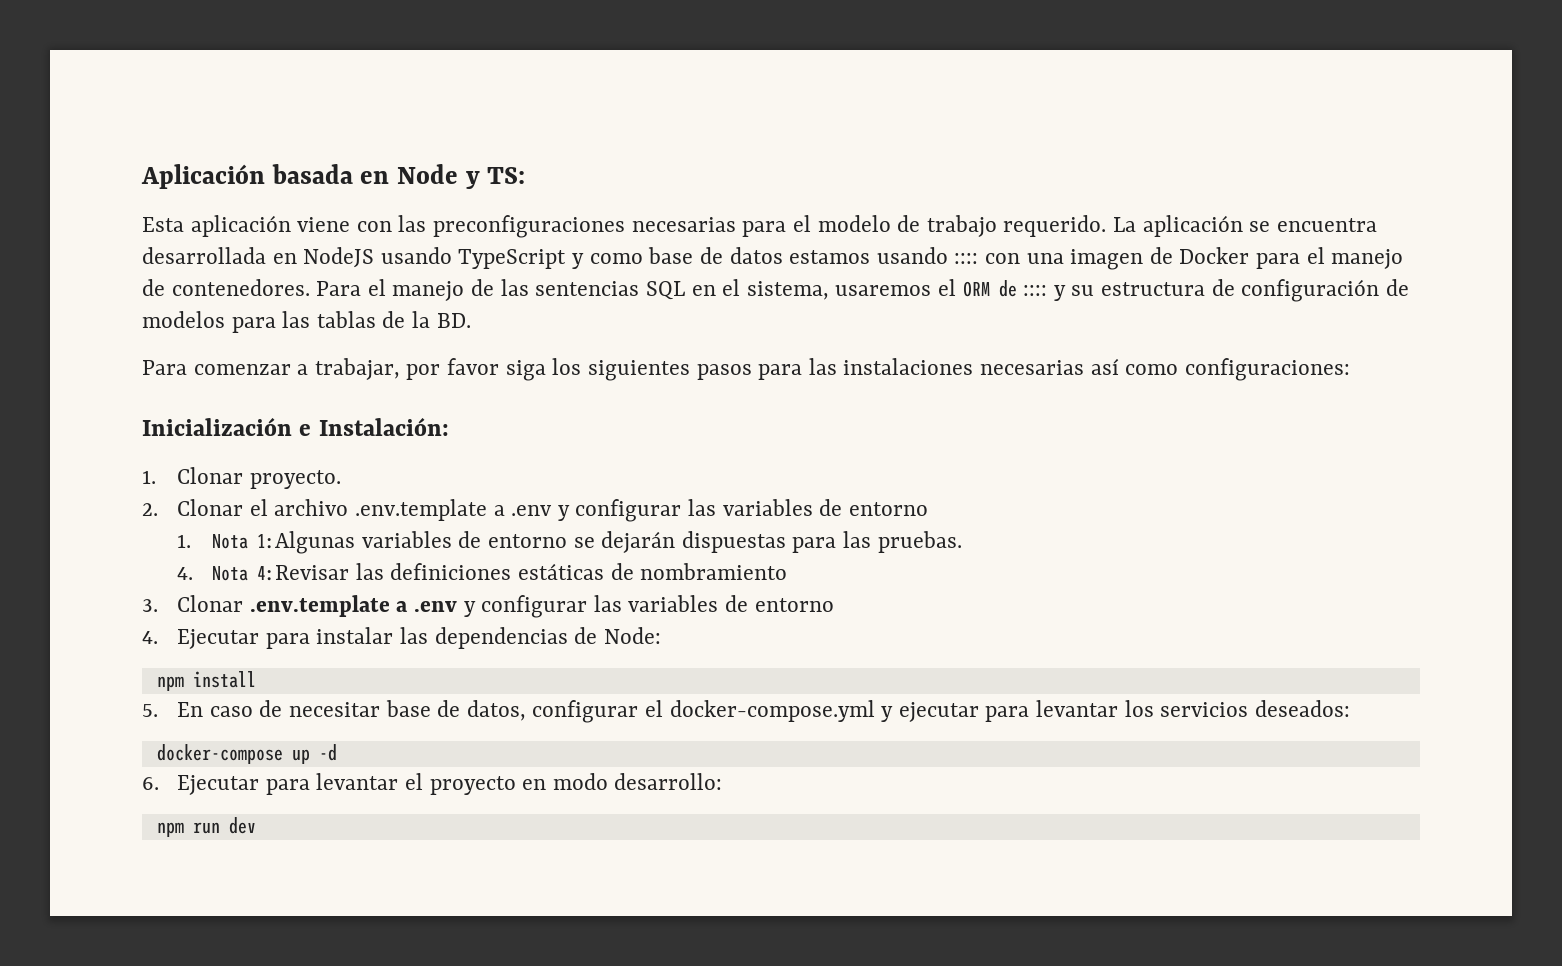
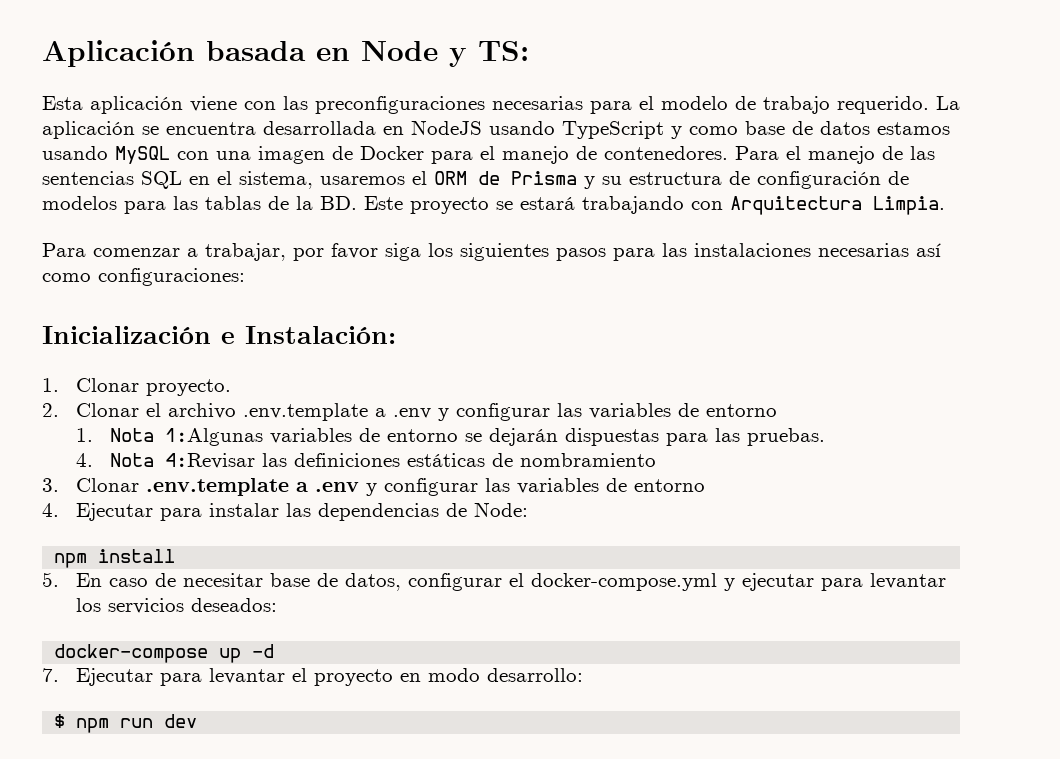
[954,253,979,264] :::: -> [115,146,170,164] MySQL
[1023,285,1048,296] :::: -> [511,171,577,185] Prisma
(471, 320) none -> [364,196,945,215] Este proyecto se estará trabajando con Arquitectura Limpia.
[142,777,159,790] 6. -> [42,668,59,682] 7.
(723, 781) none -> [54,714,66,728] $

